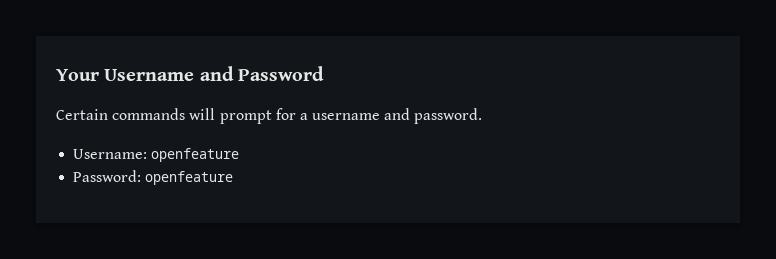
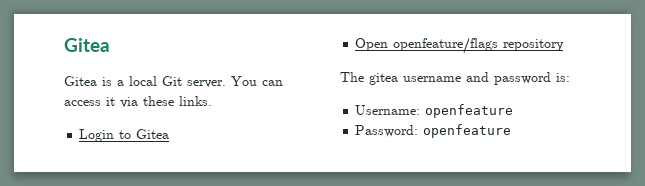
[56,66,324,81] [56,108,483,124] Your Username and Password // Certain commands will prompt for a username and password. -> [64,38,110,52] [64,76,283,88] [64,96,212,108] [79,129,170,142] [355,37,565,54] [340,72,570,85] Gitea // Gitea is a local Git server. You can access it via these links. // Login to Gitea // Open openfeature/flags repository // The gitea username and password is:

